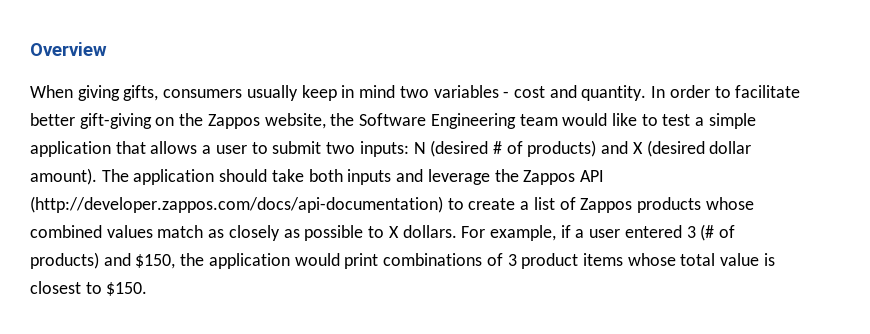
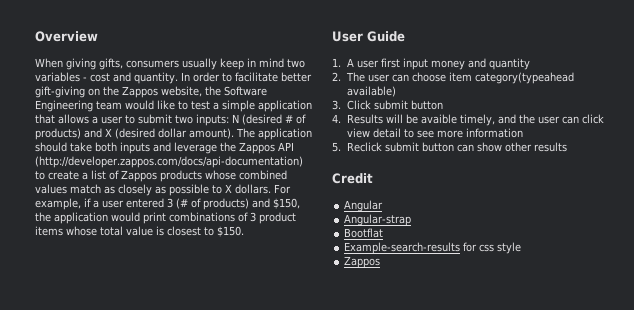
(148, 289) none -> [332,31,405,42] [332,58,530,70] [332,72,574,84] [346,86,396,97] [332,100,443,110] [332,114,604,126] [346,128,523,138] [332,142,567,152] [332,173,373,184] [344,200,384,212] [344,214,412,226] [344,228,384,238] [344,242,522,254] [344,256,381,268] // User Guide // 1. A user first input money and quantity // 2. The user can choose item category(typeahead available) // 3. Click submit button // 4. Results will be avaible timely, and the user can click view detail to see more information // 5. Reclick submit button can show other results // Credit // Angular // Angular-strap // Bootflat // Example-search-results for css style // Zappos

